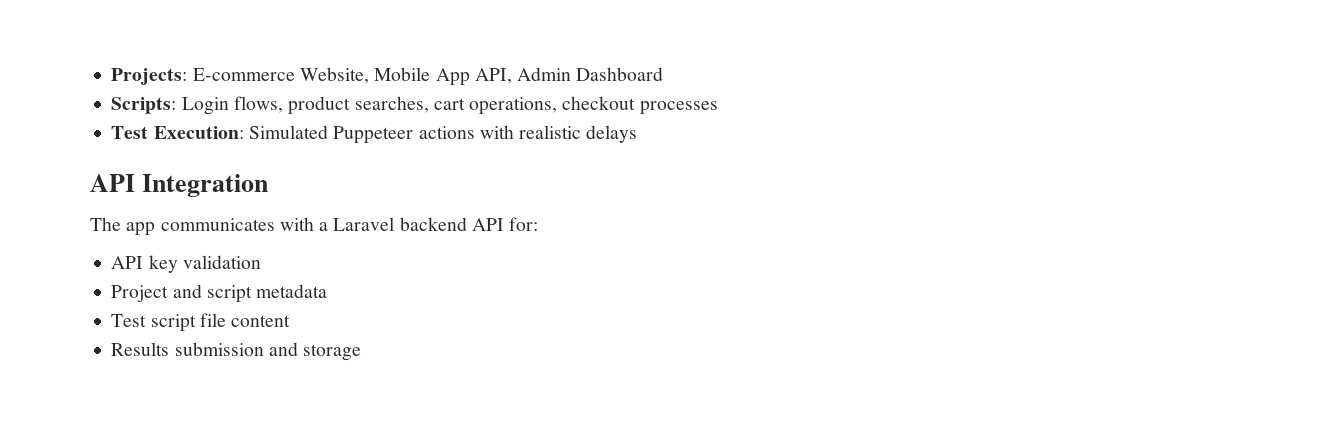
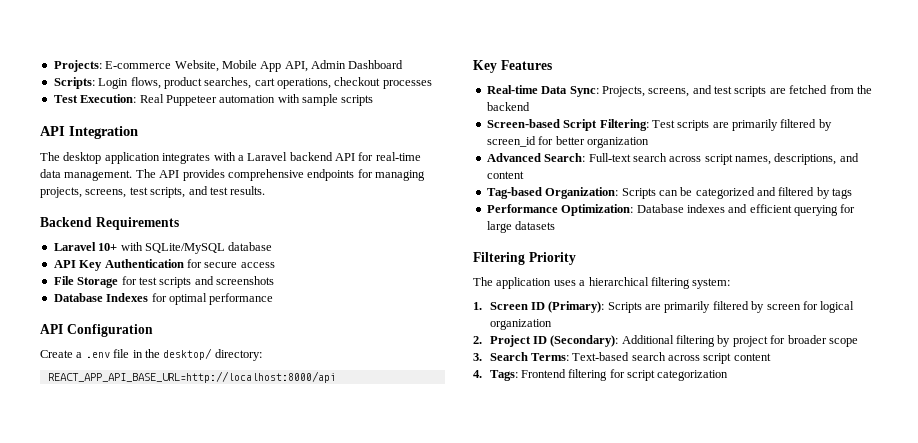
[248,125,638,144] Simulated Puppeteer actions with realistic delays -> [139,94,374,106] Real Puppeteer automation with sample scripts
[126,218,275,236] app communicates -> [63,152,211,164] desktop application integrates
[509,217,539,231] [111,255,261,273] [111,284,328,303] [111,313,291,332] [111,342,362,361] for: // API key validation // Project and script metadata // Test script file content // Results submission and storage -> [358,152,421,161] [40,169,425,181] [40,186,266,198] [40,217,179,230] [53,242,273,254] [53,259,275,271] [53,276,274,288] [53,293,274,305] [40,324,153,337] [40,348,262,361] [47,371,336,383] [473,60,552,73] [486,85,872,97] [486,102,530,111] [486,119,832,131] [486,136,649,148] [486,153,859,165] [486,171,524,179] [486,187,853,199] [486,204,856,216] [486,221,556,233] [473,252,576,265] [473,277,731,289] [473,301,855,313] [489,319,552,330] [473,335,858,347] [473,352,771,364] [473,369,729,381] for real-time data management. The API provides comprehensive endpoints for managing projects, screens, test scripts, and test results. // Backend Requirements // Laravel 10+ with SQLite/MySQL database // API Key Authentication for secure access // File Storage for test scripts and screenshots // Database Indexes for optimal performance // API Configuration // Create a .env file in the desktop/ directory: // REACT_APP_API_BASE_URL=http://localhost:8000/api // Key Features // Real-time Data Sync: Projects, screens, and test scripts are fetched from the backend // Screen-based Script Filtering: Test scripts are primarily filtered by screen_id for better organization // Advanced Search: Full-text search across script names, descriptions, and content // Tag-based Organization: Scripts can be categorized and filtered by tags // Performance Optimization: Database indexes and efficient querying for large datasets // Filtering Priority // The application uses a hierarchical filtering system: // 1. Screen ID (Primary): Scripts are primarily filtered by screen for logical organization // 2. Project ID (Secondary): Additional filtering by project for broader scope // 3. Search Terms: Text-based search across script content // 4. Tags: Frontend filtering for script categorization

